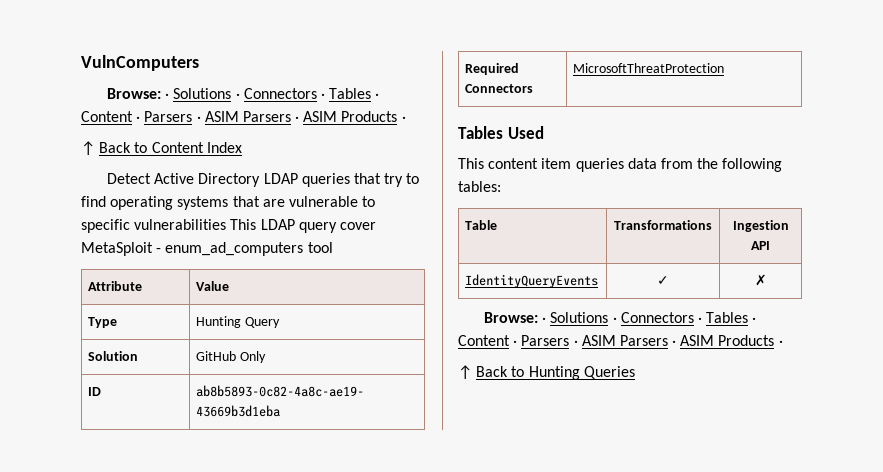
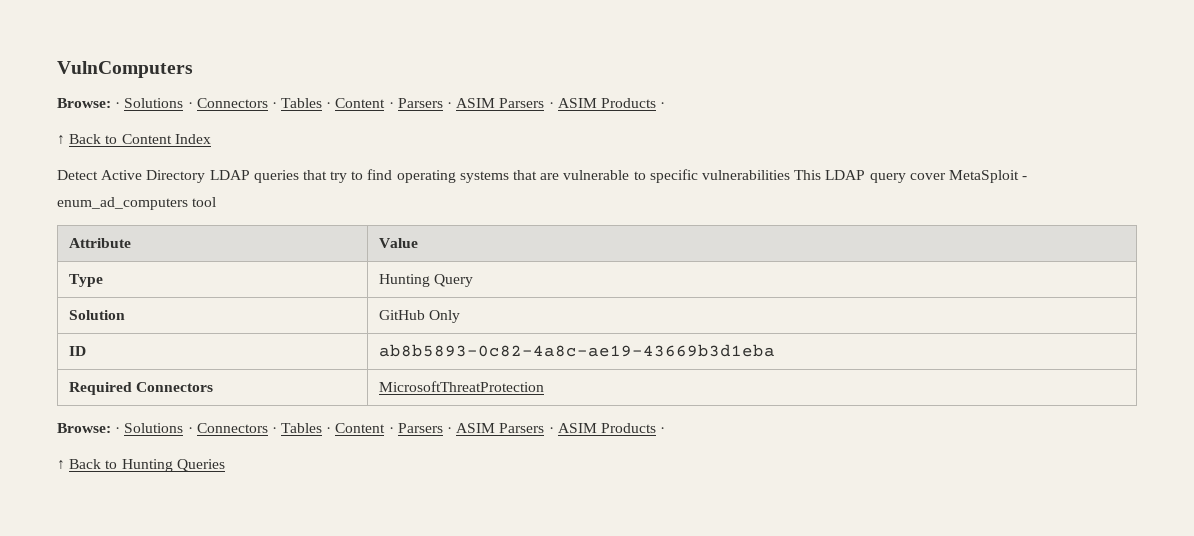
[458,126,544,139] [458,158,783,172] [458,181,501,192] [465,220,498,230] [614,220,712,230] [732,220,789,232] [751,241,770,250] [465,274,599,288] [657,276,669,285] [754,274,767,286] // Tables Used // This content item queries data from the following tables: // Table | Transformations | Ingestion API // IdentityQueryEvents | ✓ | ✗ -> (544, 386) none

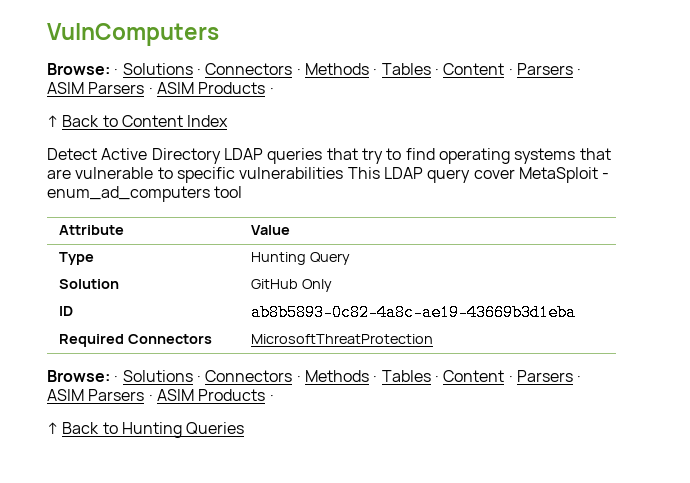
(277, 105) none -> [304,63,378,75] Methods ·
(277, 430) none -> [304,370,378,382] Methods ·

